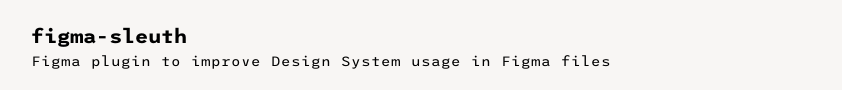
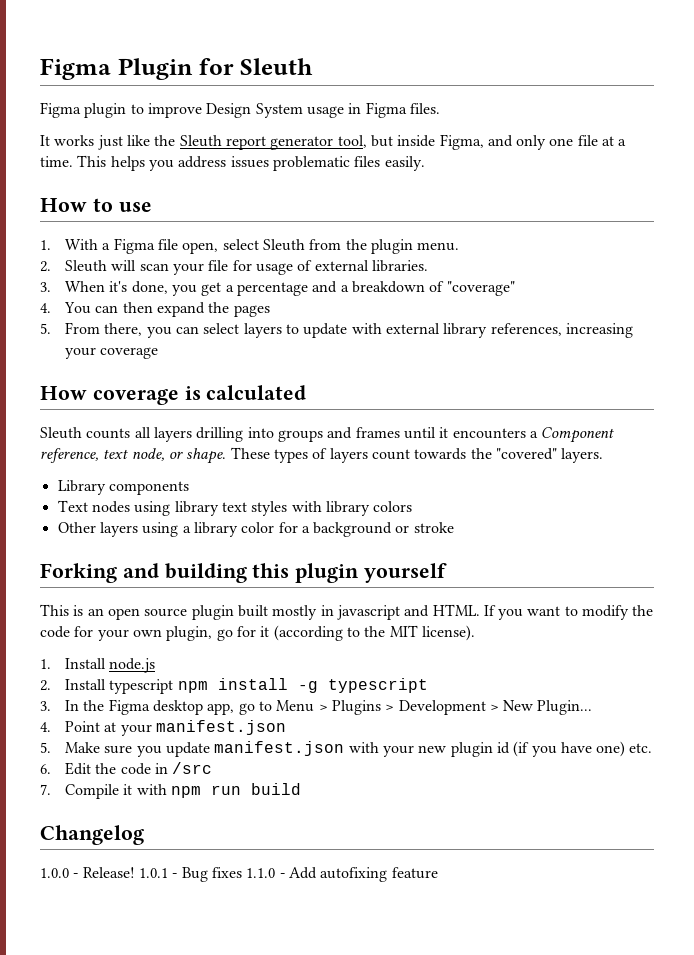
[31,27,187,47] figma-sleuth -> [40,58,314,80] Figma Plugin for Sleuth
[561,55,611,67] files -> [409,103,440,114] [40,134,627,150] [40,155,425,171] [40,198,152,212] [40,238,460,254] [40,260,428,275] [40,281,515,296] [40,302,270,317] [40,322,633,338] [64,347,159,359] [40,385,307,405] [40,427,615,443] [40,447,604,464] [57,480,189,495] [57,500,413,516] [57,522,454,537] [40,563,448,583] [40,604,654,620] [40,625,475,641] [40,658,156,673] [40,678,428,694] [40,699,593,715] [40,720,286,736] [40,741,653,757] [40,762,213,775] [40,783,301,799] [40,825,144,845] [40,867,438,882] files. // It works just like the Sleuth report generator tool, but inside Figma, and only one file at a time. This helps you address issues problematic files easily. // How to use // 1. With a Figma file open, select Sleuth from the plugin menu. // 2. Sleuth will scan your file for usage of external libraries. // 3. When it's done, you get a percentage and a breakdown of "coverage" // 4. You can then expand the pages // 5. From there, you can select layers to update with external library references, increasing your coverage // How coverage is calculated // Sleuth counts all layers drilling into groups and frames until it encounters a Component reference, text node, or shape. These types of layers count towards the "covered" layers. // Library components // Text nodes using library text styles with library colors // Other layers using a library color for a background or stroke // Forking and building this plugin yourself // This is an open source plugin built mostly in javascript and HTML. If you want to modify the code for your own plugin, go for it (according to the MIT license). // 1. Install node.js // 2. Install typescript npm install -g typescript // 3. In the Figma desktop app, go to Menu > Plugins > Development > New Plugin... // 4. Point at your manifest.json // 5. Make sure you update manifest.json with your new plugin id (if you have one) etc. // 6. Edit the code in /src // 7. Compile it with npm run build // Changelog // 1.0.0 - Release! 1.0.1 - Bug fixes 1.1.0 - Add autofixing feature

